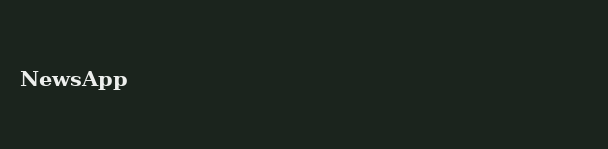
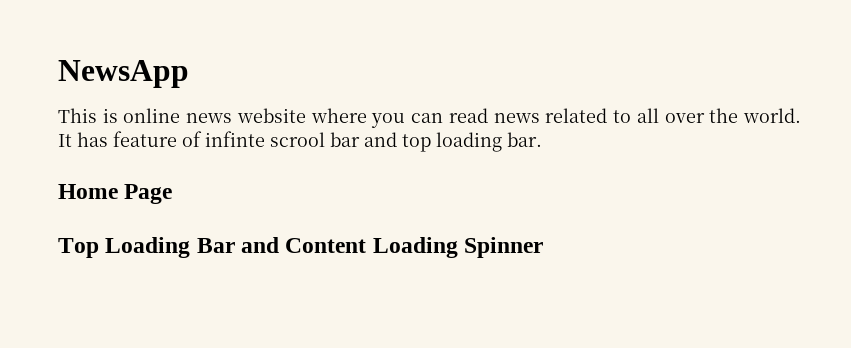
(128, 80) none -> [58,108,802,128] [58,131,542,152] [58,184,173,204] [58,237,544,258] // This is online news website where you can read news related to all over the world. It has feature of infinte scrool bar and top loading bar. // Home Page // Top Loading Bar and Content Loading Spinner

